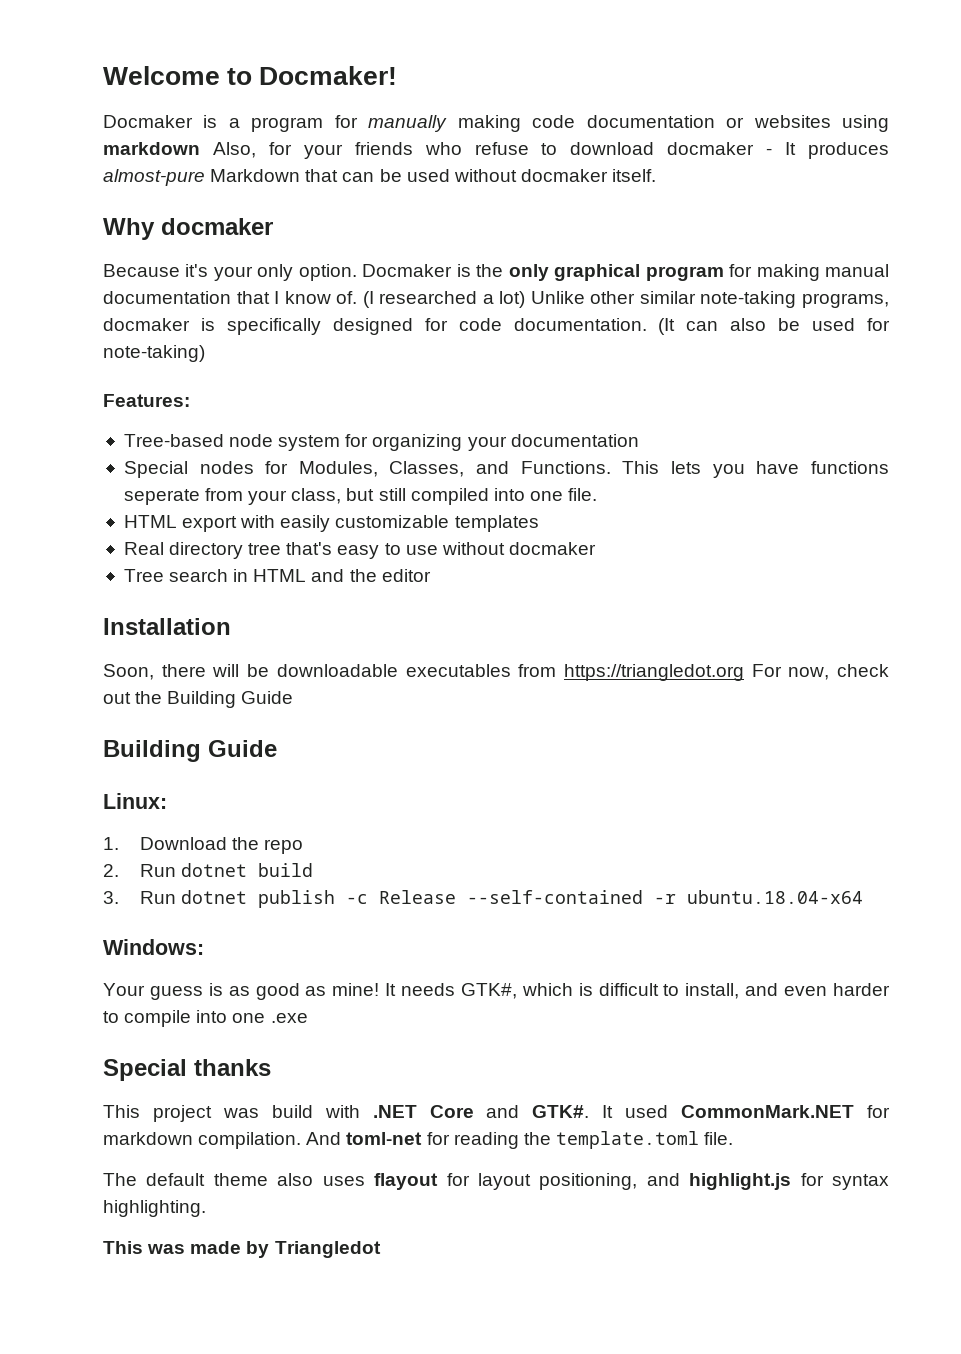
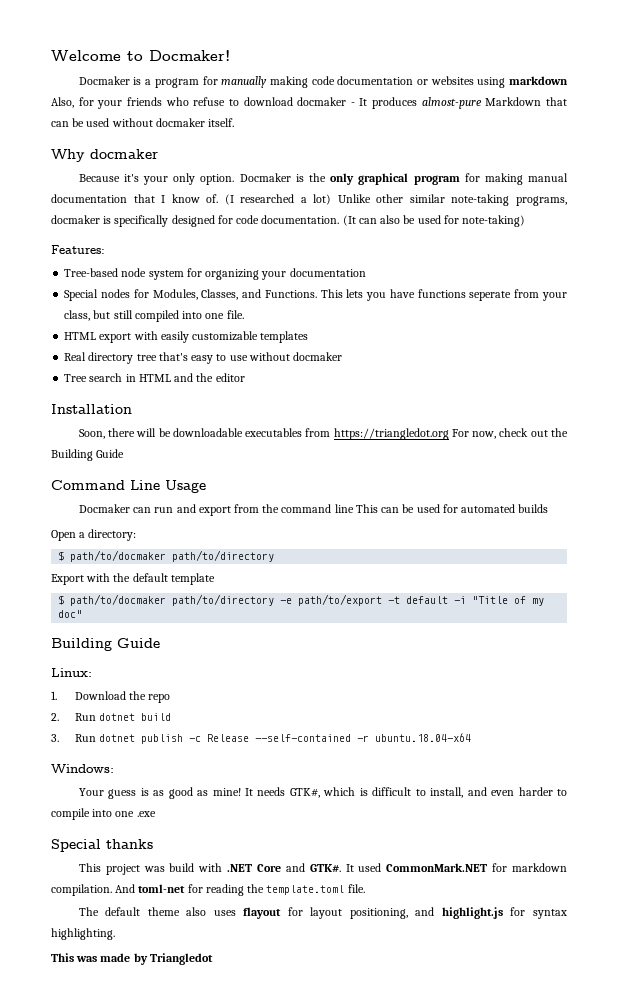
(294, 697) none -> [51,480,206,493] [78,504,549,516] [51,529,137,541] [58,550,275,562] [51,573,215,585] [58,594,545,606] [58,610,83,618] // Command Line Usage // Docmaker can run and export from the command line This can be used for automated builds // Open a directory: // $ path/to/docmaker path/to/directory // Export with the default template // $ path/to/docmaker path/to/directory -e path/to/export -t default -i "Title of my doc"

